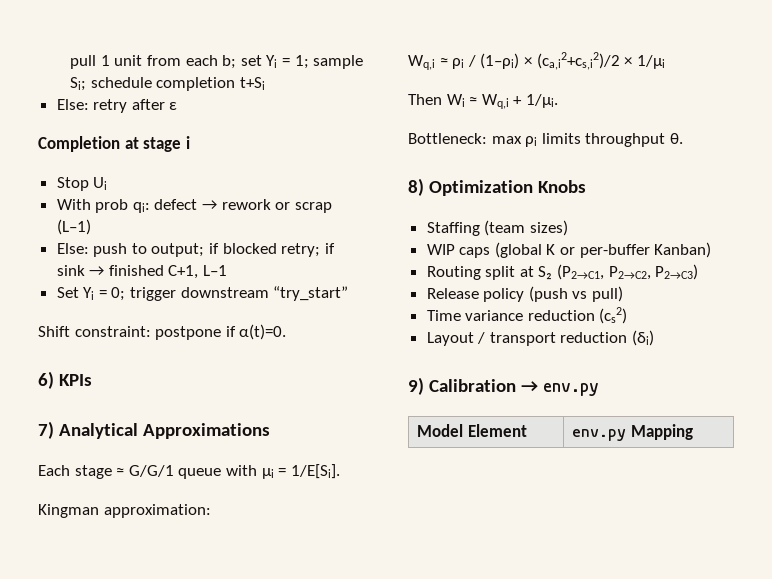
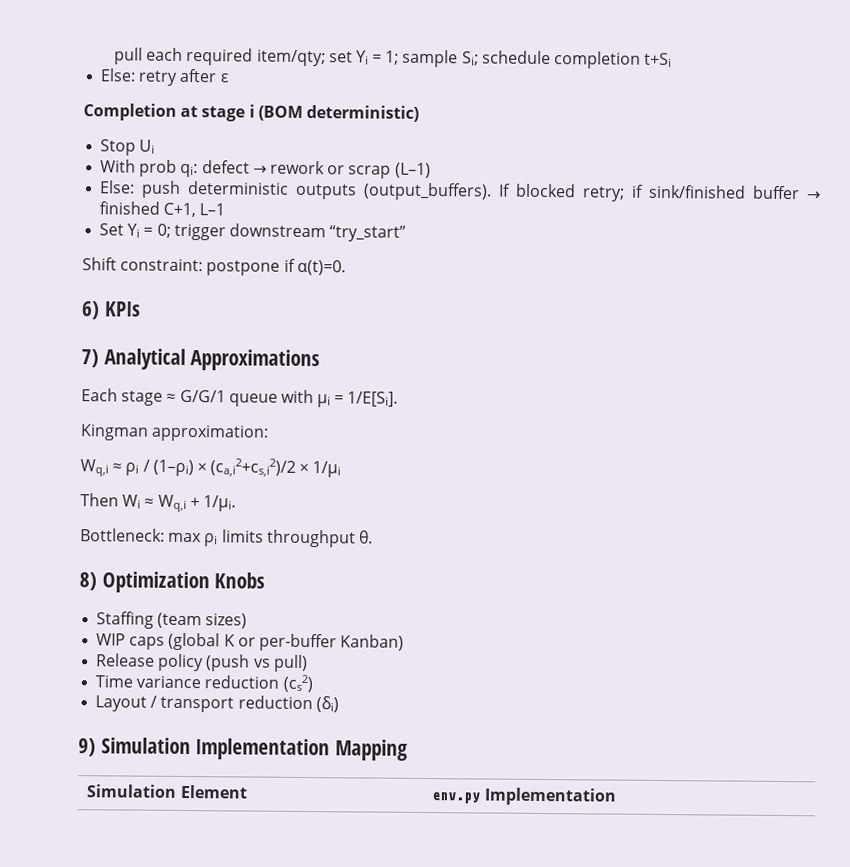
[100,55,237,69] 1 unit from each b; -> [146,47,326,67] each required item/qty;
(190, 142) none -> [257,104,419,122] (BOM deterministic)
[131,243,220,257] to output; if -> [187,181,512,201] deterministic outputs (output_buffers). If
[56,265,85,276] sink -> [648,184,801,200] sink/finished buffer
[426,264,699,280] // Routing split at S₂ (P2→C1, P2→C2, P2→C3) -> (405, 642) none
[428,379,599,396] [417,424,464,437] Calibration → env.py // Model -> [100,737,409,761] [86,784,178,798] Simulation Implementation Mapping // Simulation
[630,424,693,440] Mapping -> [483,787,617,806] Implementation

